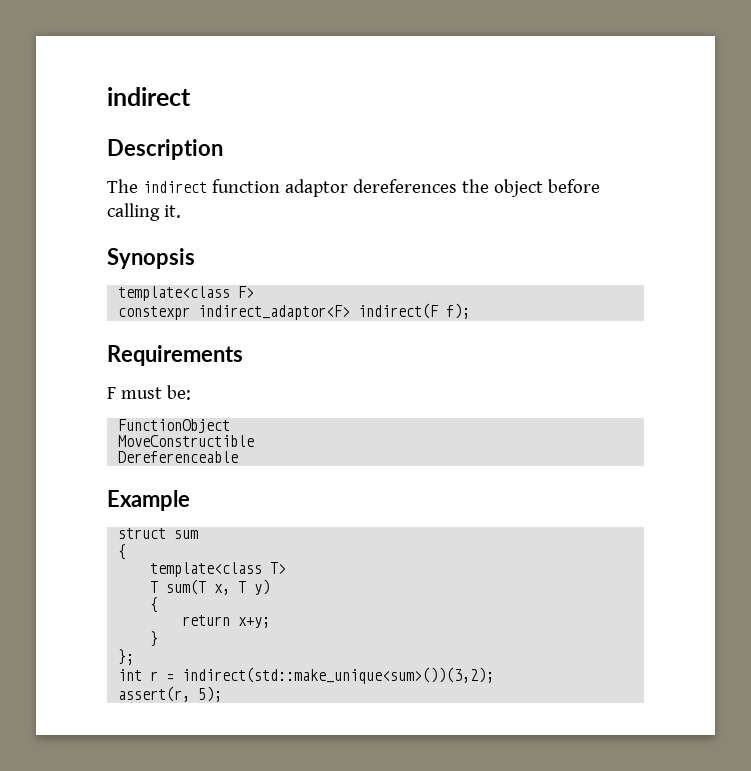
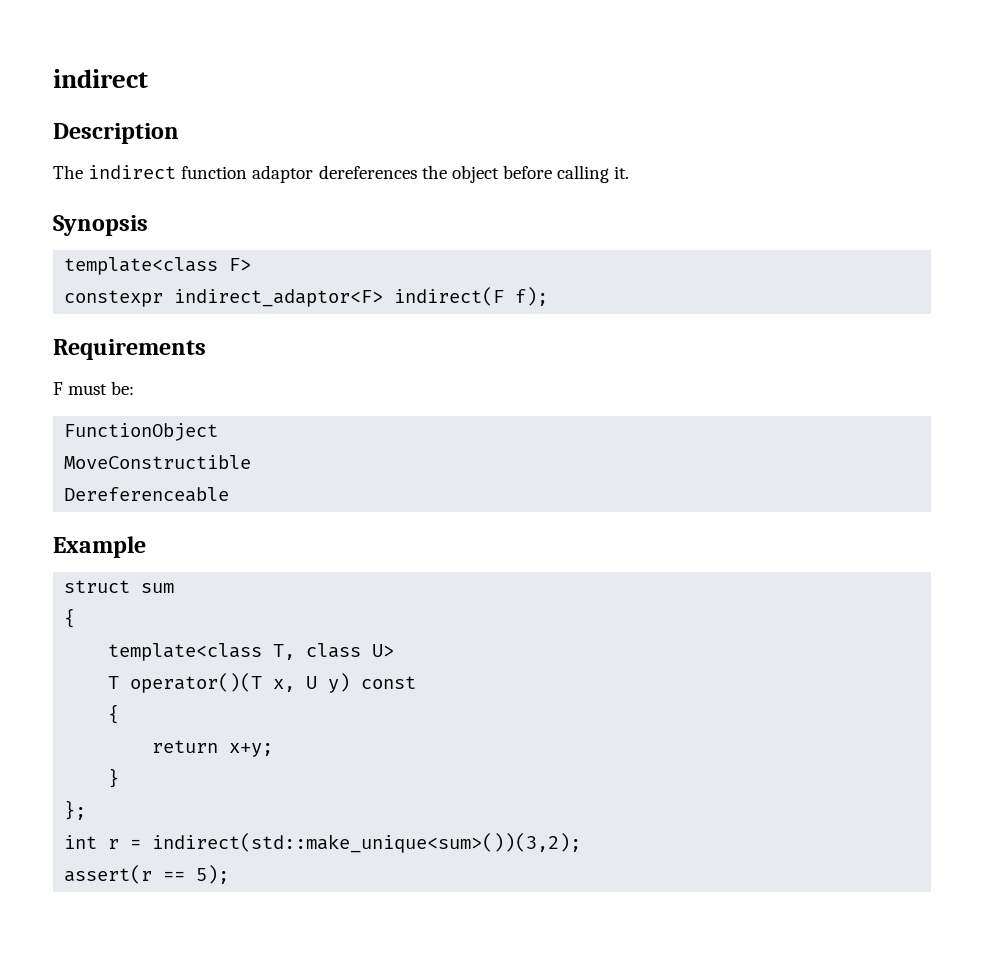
[270,562,287,574] [150,579,247,595] T> // T sum(T x, T -> [273,643,395,660] [108,673,318,693] T, class U> // T operator()(T x, U
(271, 587) none -> [361,676,417,689] const
[118,686,191,702] assert(r, -> [64,865,186,884] assert(r ==

